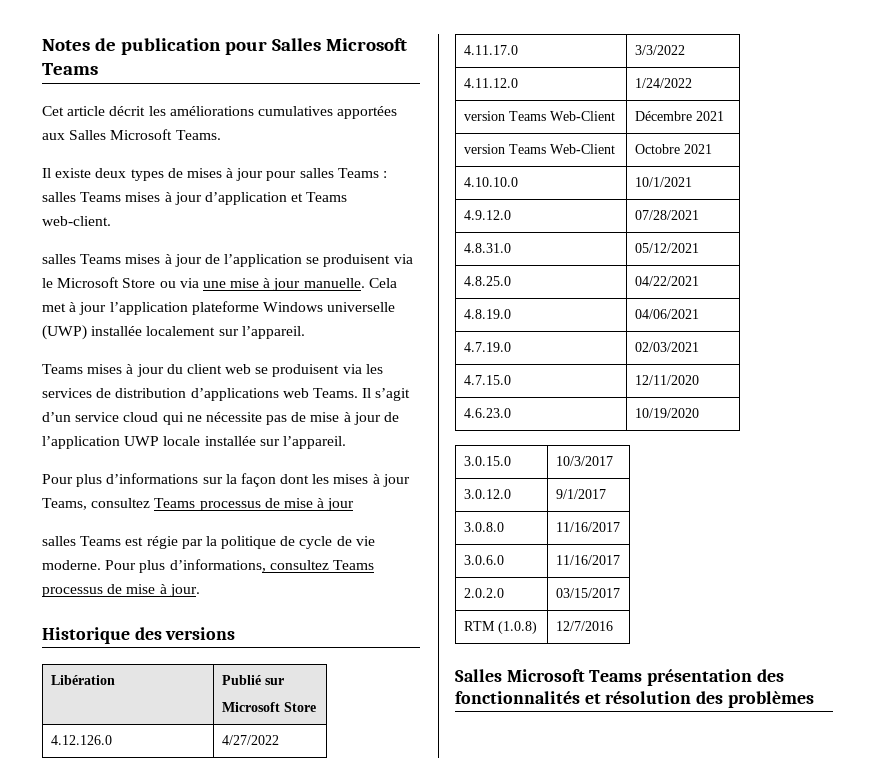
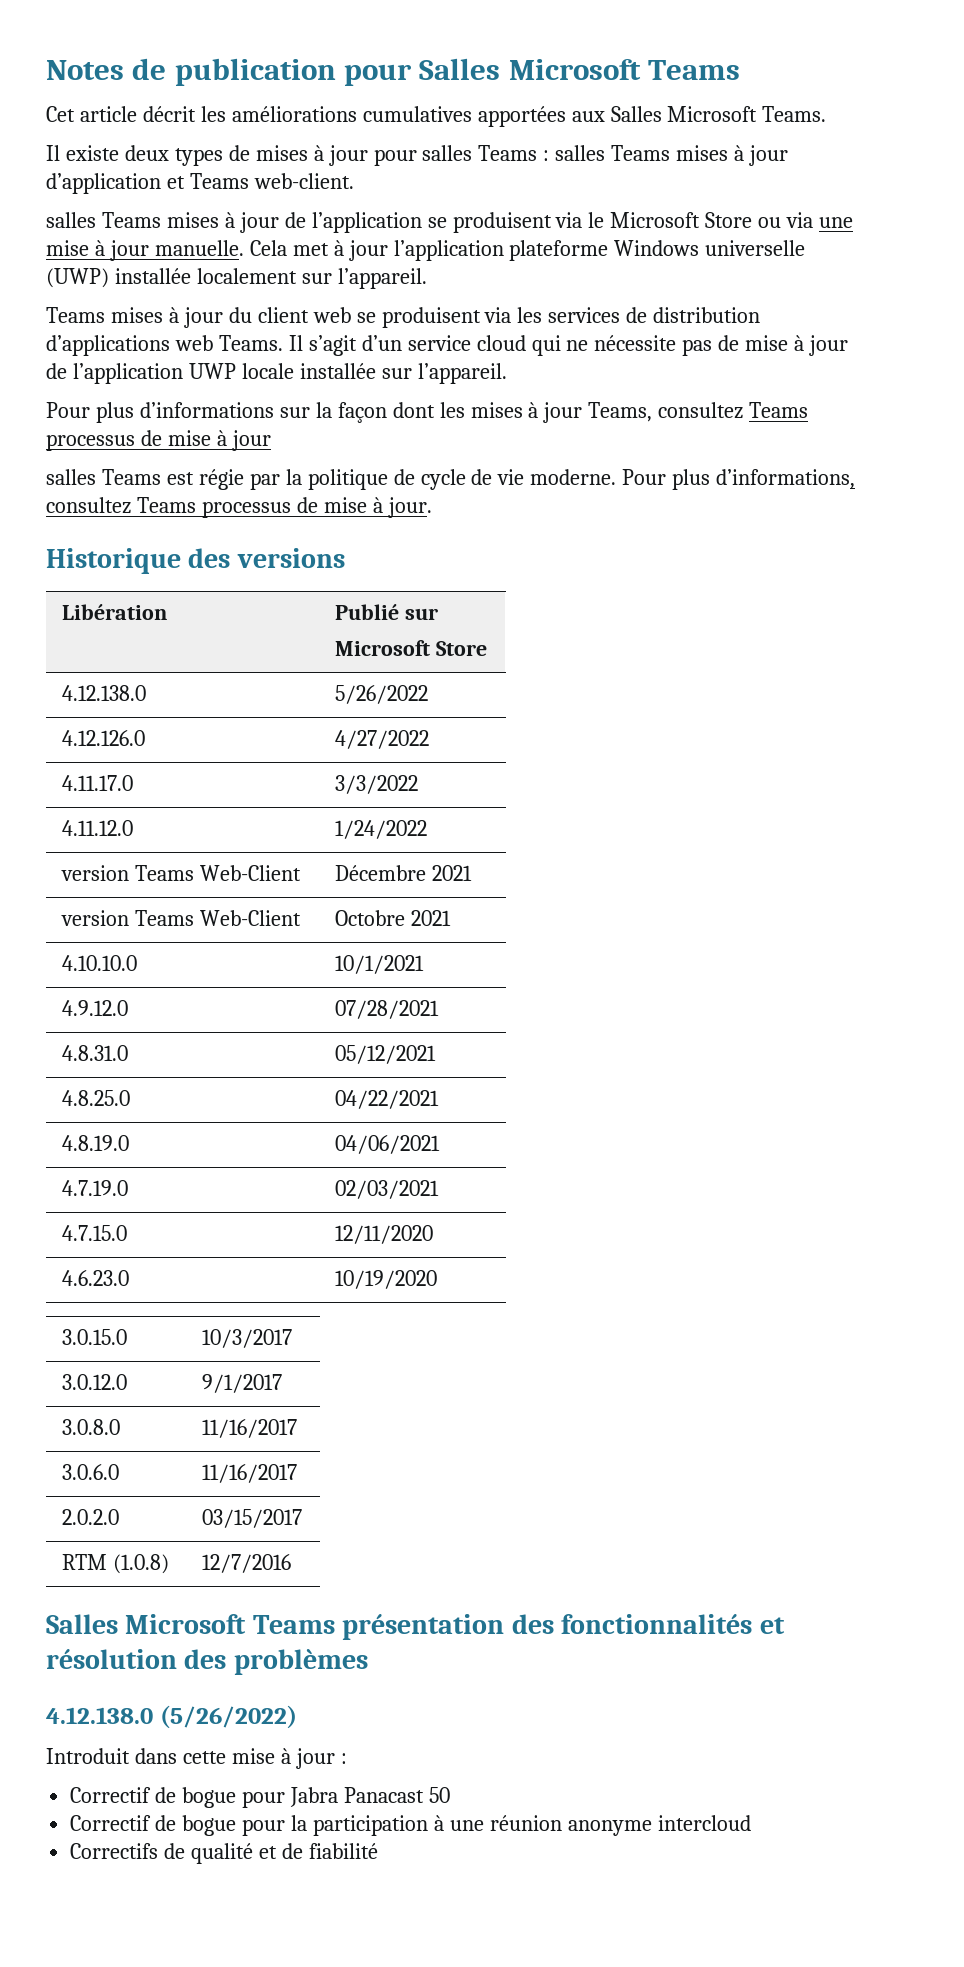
(316, 707) none -> [61,685,146,701] [334,685,428,704] // 4.12.138.0 | 5/26/2022
(814, 699) none -> [46,1705,297,1729] [46,1748,347,1769] [70,1787,450,1808] [70,1815,751,1836] [70,1843,378,1864] // 4.12.138.0 (5/26/2022) // Introduit dans cette mise à jour : // Correctif de bogue pour Jabra Panacast 50 // Correctif de bogue pour la participation à une réunion anonyme intercloud // Correctifs de qualité et de fiabilité

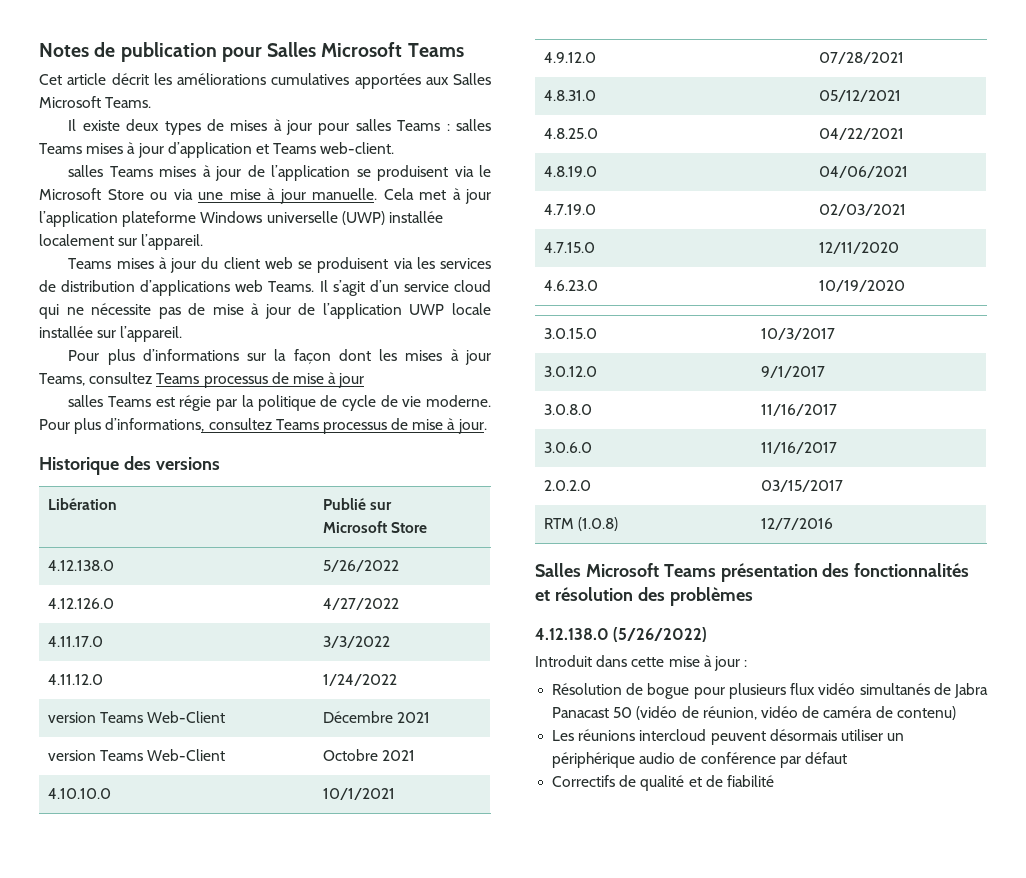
[70,1787,450,1808] [70,1815,751,1836] Correctif de bogue pour Jabra Panacast 50 // Correctif de bogue pour la participation à une réunion anonyme intercloud -> [552,683,988,699] [552,706,956,720] [552,729,905,745] [552,752,847,768] Résolution de bogue pour plusieurs flux vidéo simultanés de Jabra Panacast 50 (vidéo de réunion, vidéo de caméra de contenu) // Les réunions intercloud peuvent désormais utiliser un périphérique audio de conférence par défaut

